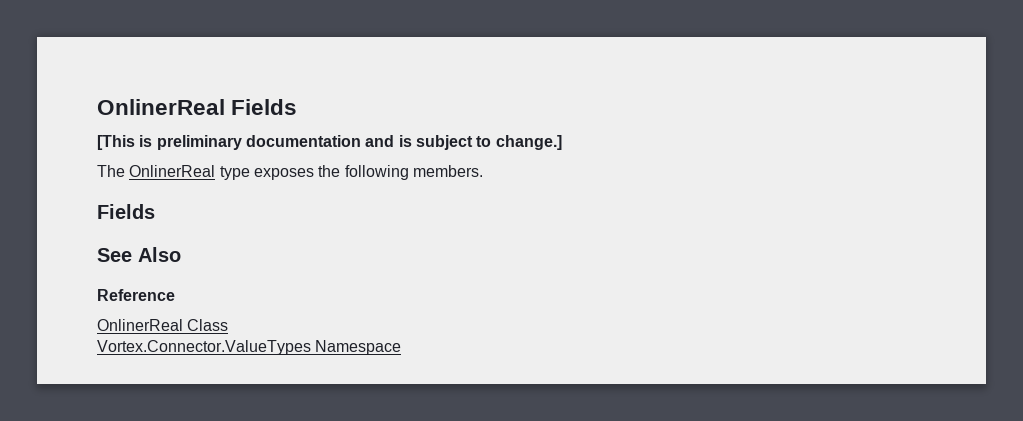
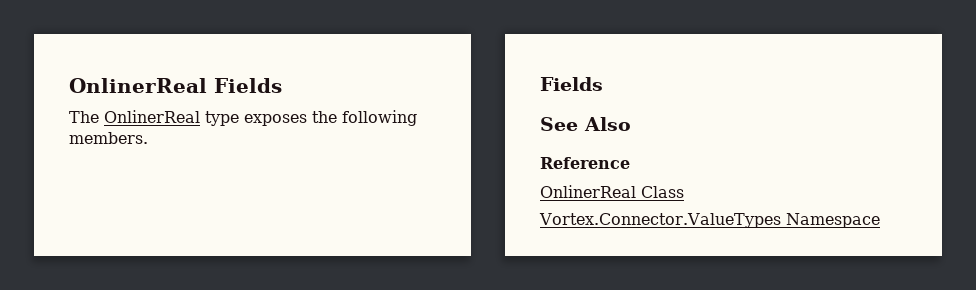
[97,135,562,150] // [This is preliminary documentation and is subject to change.] -> (282, 85) none

